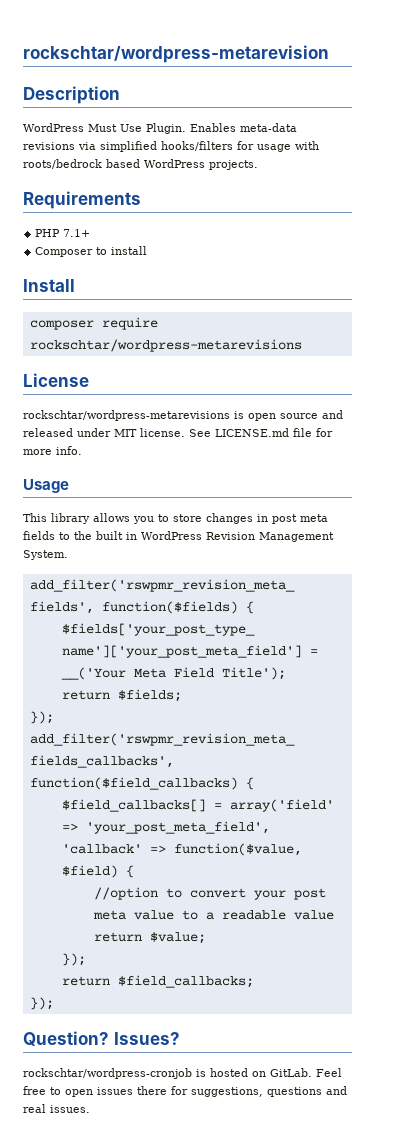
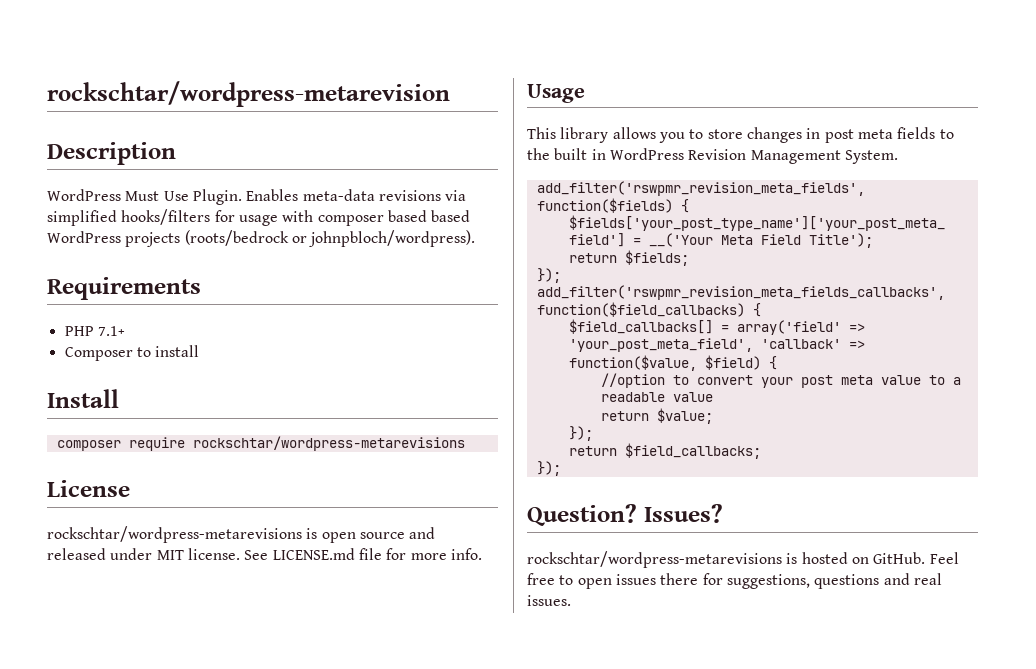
[23,159,258,170] roots/bedrock based WordPress projects. -> [317,210,471,226] [47,230,476,247] composer based based WordPress projects (roots/bedrock or johnpbloch/wordpress).
[23,1068,192,1079] rockschtar/wordpress-cronjob -> [527,551,782,568] rockschtar/wordpress-metarevisions
[270,1068,312,1077] GitLab. -> [873,552,926,564] GitHub.

